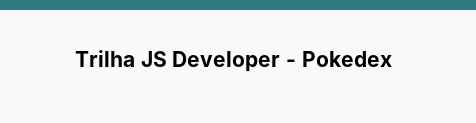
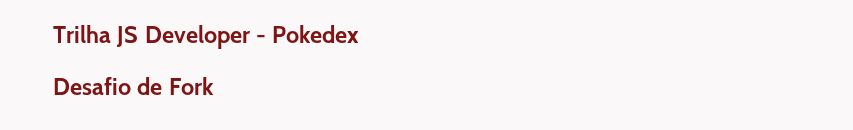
(392, 59) none -> [53,77,214,95] // Desafio de Fork

